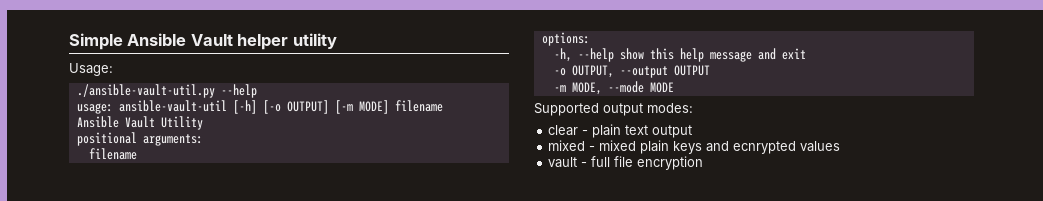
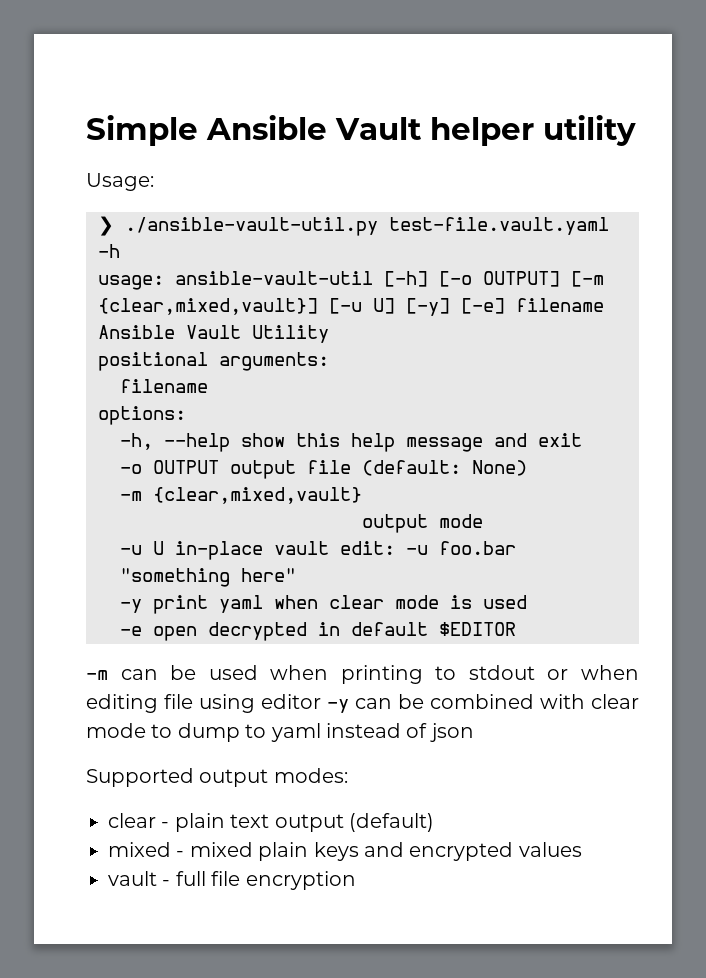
[76,84,257,98] ./ansible-vault-util.py --help -> [98,216,609,236] [98,244,120,258] ❯ ./ansible-vault-util.py test-file.vault.yaml -h
[358,100,389,114] MODE] -> [98,298,505,316] {clear,mixed,vault}] [-u U] [-y] [-e]
[571,65,668,78] OUTPUT, --output -> (142, 469) none
[553,81,674,95] // -m MODE, --mode MODE -> [230,460,527,479] [120,487,362,504] [362,514,483,533] [120,541,516,560] [120,568,296,587] [120,595,527,614] [120,622,516,641] [86,665,639,684] [86,694,639,713] [86,723,474,742] output file (default: None) // -m {clear,mixed,vault} // output mode // -u U in-place vault edit: -u foo.bar "something here" // -y print yaml when clear mode is used // -e open decrypted in default $EDITOR // -m can be used when printing to stdout or when editing file using editor -y can be combined with clear mode to dump to yaml instead of json
(693, 131) none -> [349,813,434,832] (default)
[733,141,797,154] ecnrypted -> [409,842,514,861] encrypted

